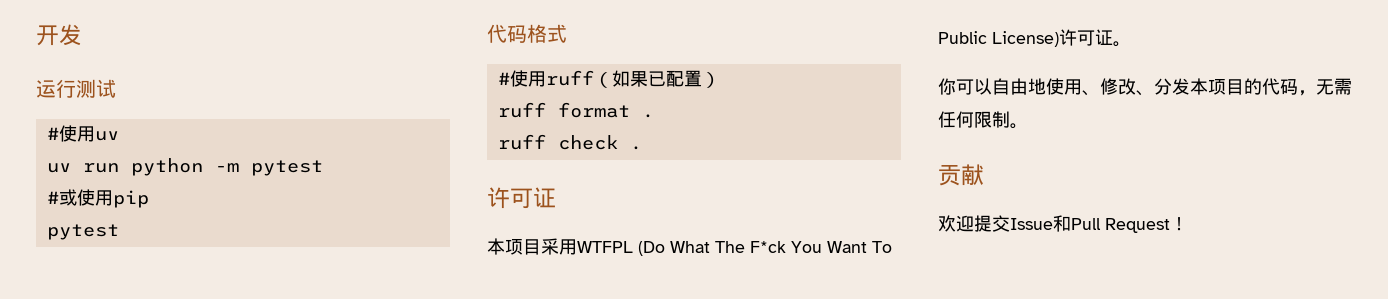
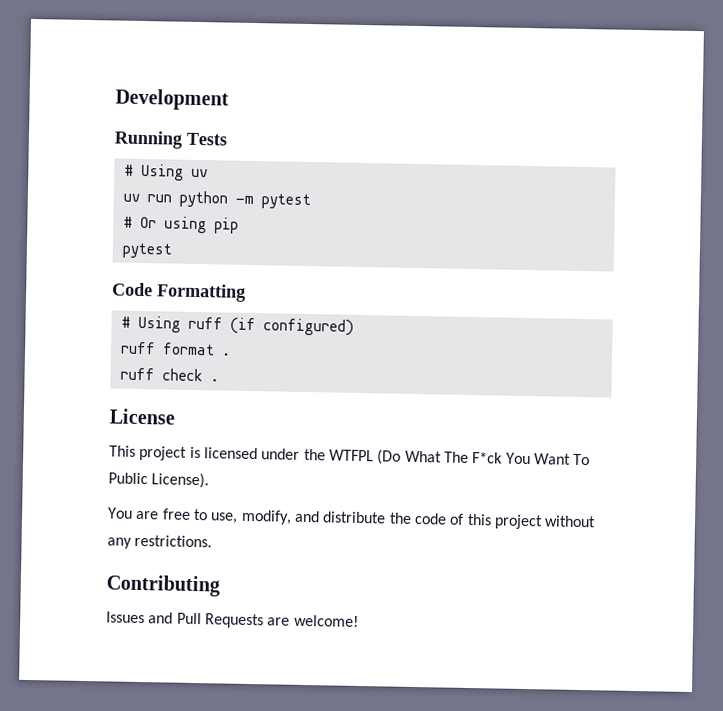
[36,24,82,46] [36,79,116,98] [46,125,95,142] 开发 // 运行测试 // #使用 -> [115,88,229,111] [114,130,228,149] [123,163,184,181] Development // Running Tests // # Using
[58,189,113,206] 或使用 -> [139,216,207,234] Or using
[487,24,567,43] [497,70,720,88] 代码格式 // #使用ruff（如果已配置） -> [112,282,246,302] [120,315,354,336] Code Formatting // # Using ruff (if configured)
[487,187,556,209] [487,238,577,255] 许可证 // 本项目采用 -> [109,408,175,425] [109,445,326,461] License // This project is licensed under the
[992,29,1131,47] [938,78,1352,96] [938,111,1028,129] [938,164,984,186] [938,215,1188,233] License)许可证。 // 你可以自由地使用、修改、分发本项目的代码，无需任何限制。 // 贡献 // 欢迎提交Issue和Pull Request！ -> [151,472,210,489] [108,507,597,530] [107,534,213,549] [106,574,220,597] [106,611,359,629] License). // You are free to use, modify, and distribute the code of this project without any restrictions. // Contributing // Issues and Pull Requests are welcome!

